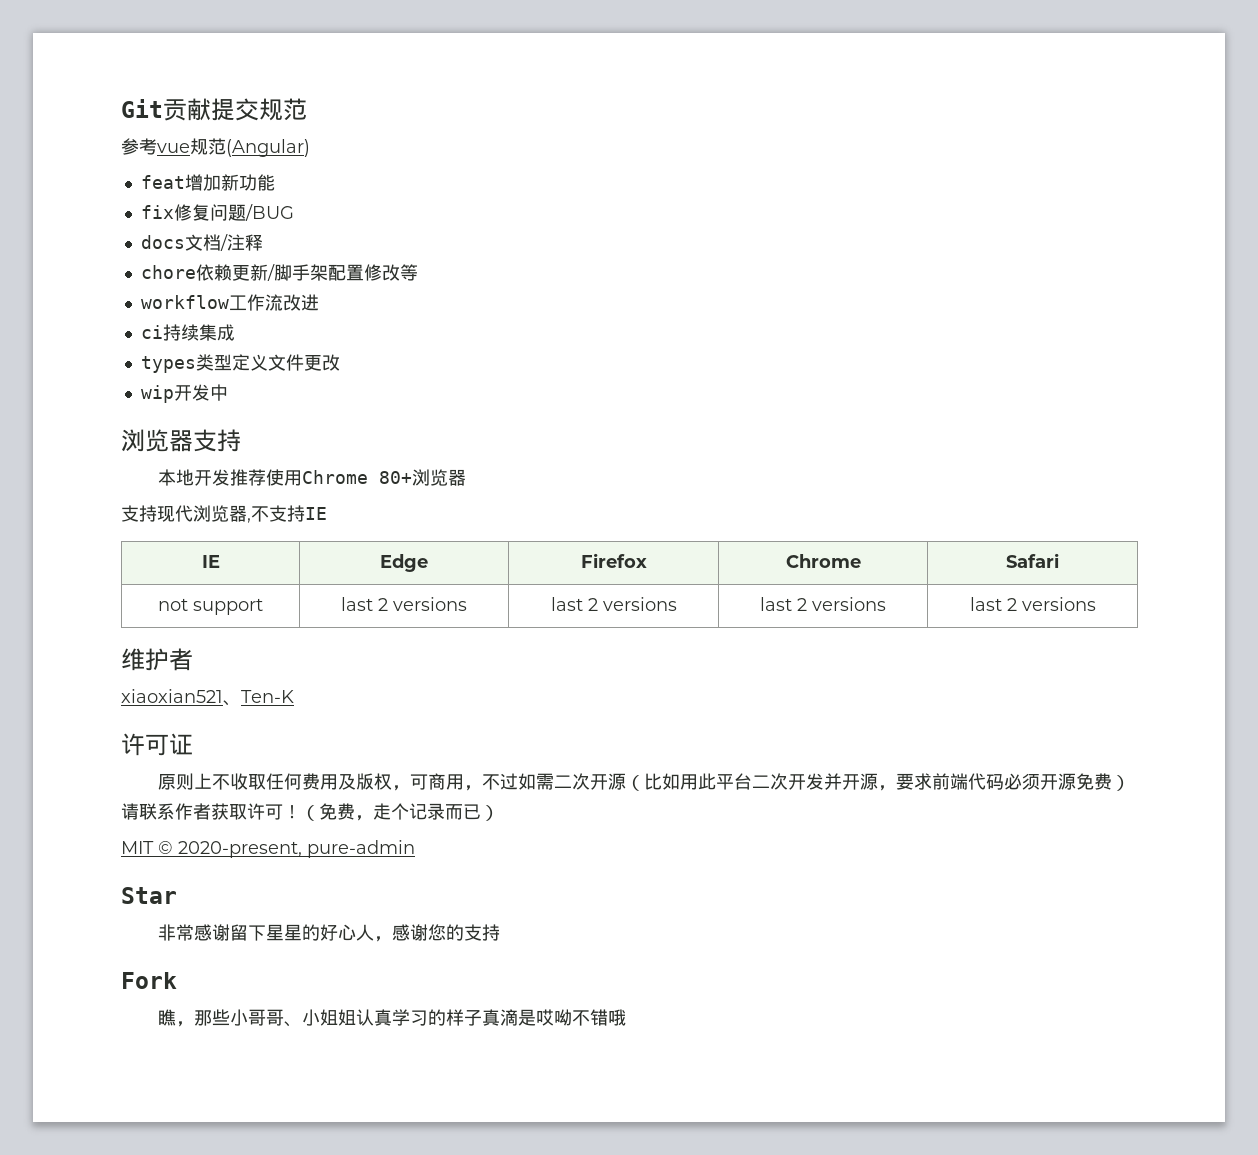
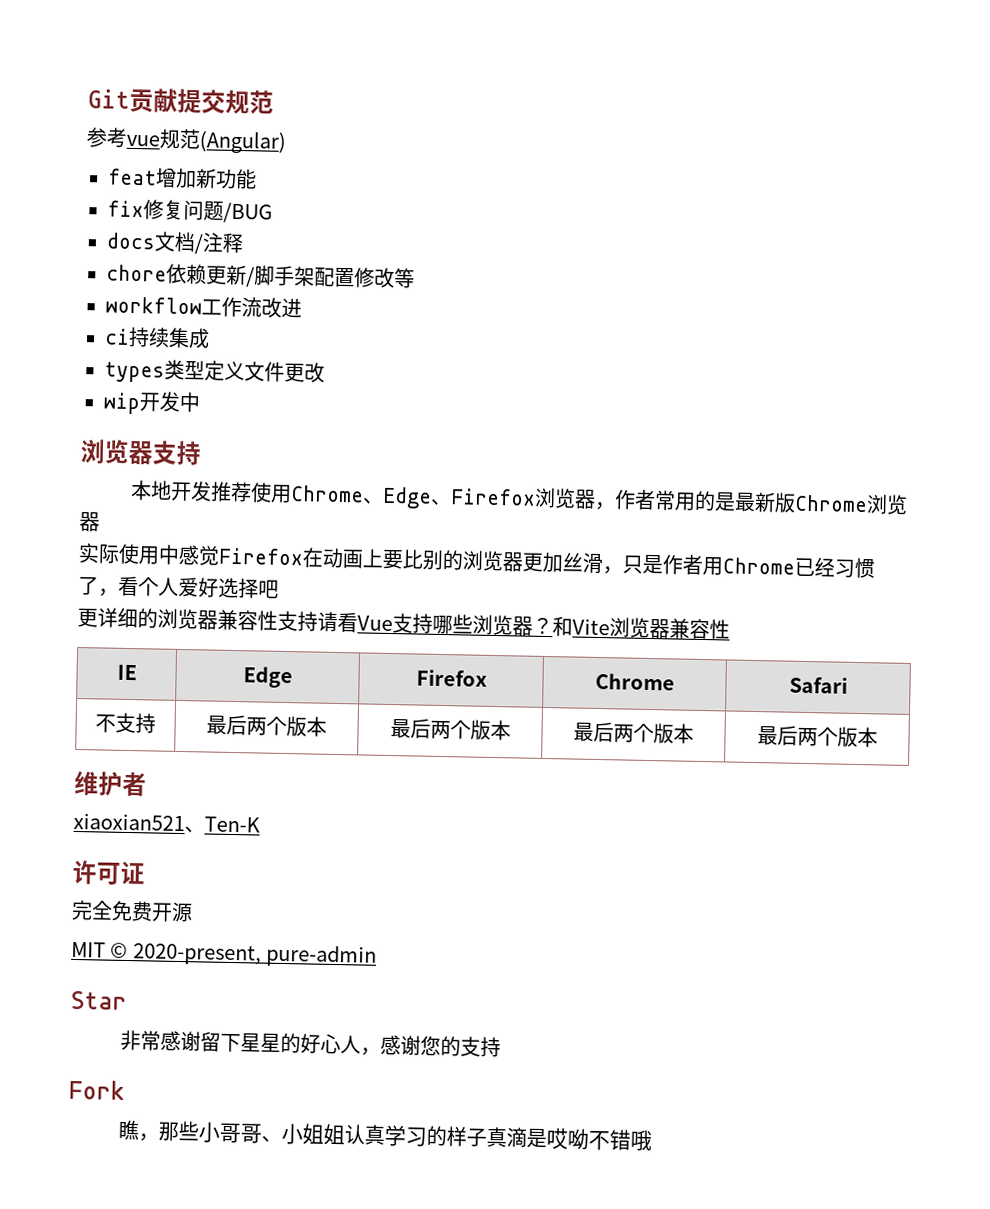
[379,469,467,486] [121,505,327,523] 80+浏览器 // 支持现代浏览器,不支持IE -> [362,486,909,515] [79,512,100,532] [78,543,875,579] [78,575,279,599] [77,607,730,640] 、Edge、Firefox浏览器，作者常用的是最新版Chrome浏览器 // 实际使用中感觉Firefox在动画上要比别的浏览器更加丝滑，只是作者用Chrome已经习惯了，看个人爱好选择吧 // 更详细的浏览器兼容性支持请看Vue支持哪些浏览器？和Vite浏览器兼容性
[158,598,263,615] [341,597,467,611] [550,597,677,611] [759,597,886,611] [969,597,1096,611] not support | last 2 versions | last 2 versions | last 2 versions | last 2 versions -> [95,712,156,734] [206,714,327,737] [389,718,511,741] [573,721,694,744] [756,725,878,748] 不支持 | 最后两个版本 | 最后两个版本 | 最后两个版本 | 最后两个版本
[158,773,1131,791] [121,803,499,821] 原则上不收取任何费用及版权，可商用，不过如需二次开源（比如用此平台二次开发并开源，要求前端代码必须开源免费）请联系作者获取许可！（免费，走个记录而已） -> [71,899,193,923] 完全免费开源

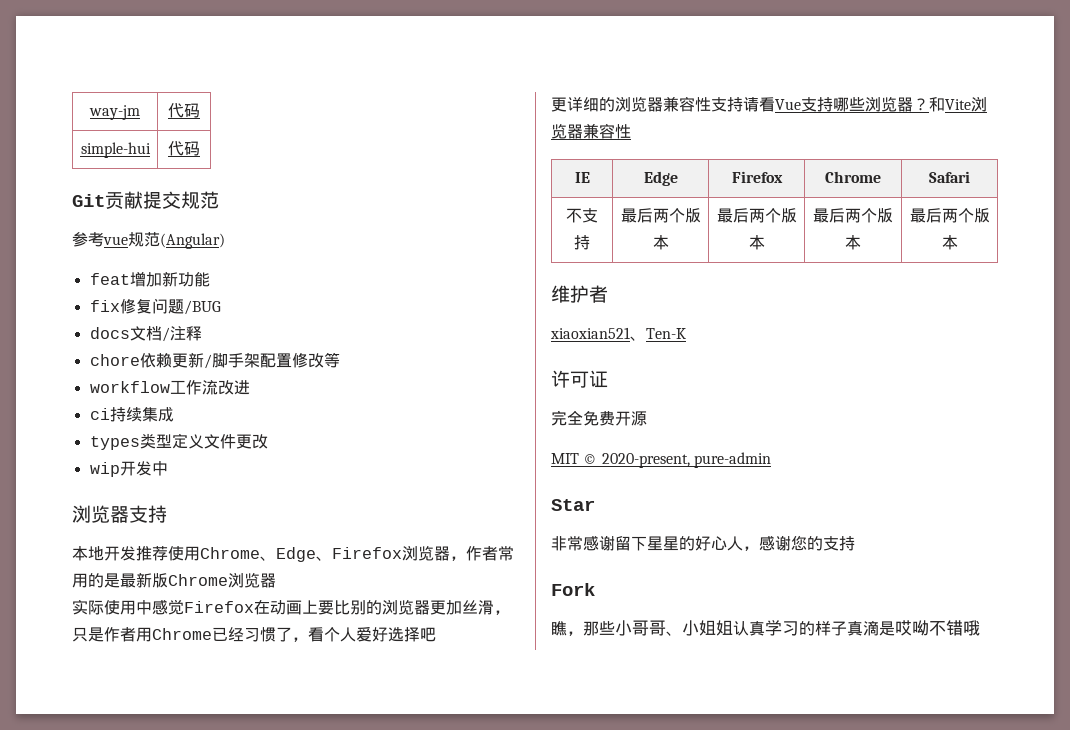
(87, 99) none -> [89,105,140,120] [168,103,200,118] [80,142,151,158] [168,141,200,156] way-jm | 代码 // simple-hui | 代码 //

